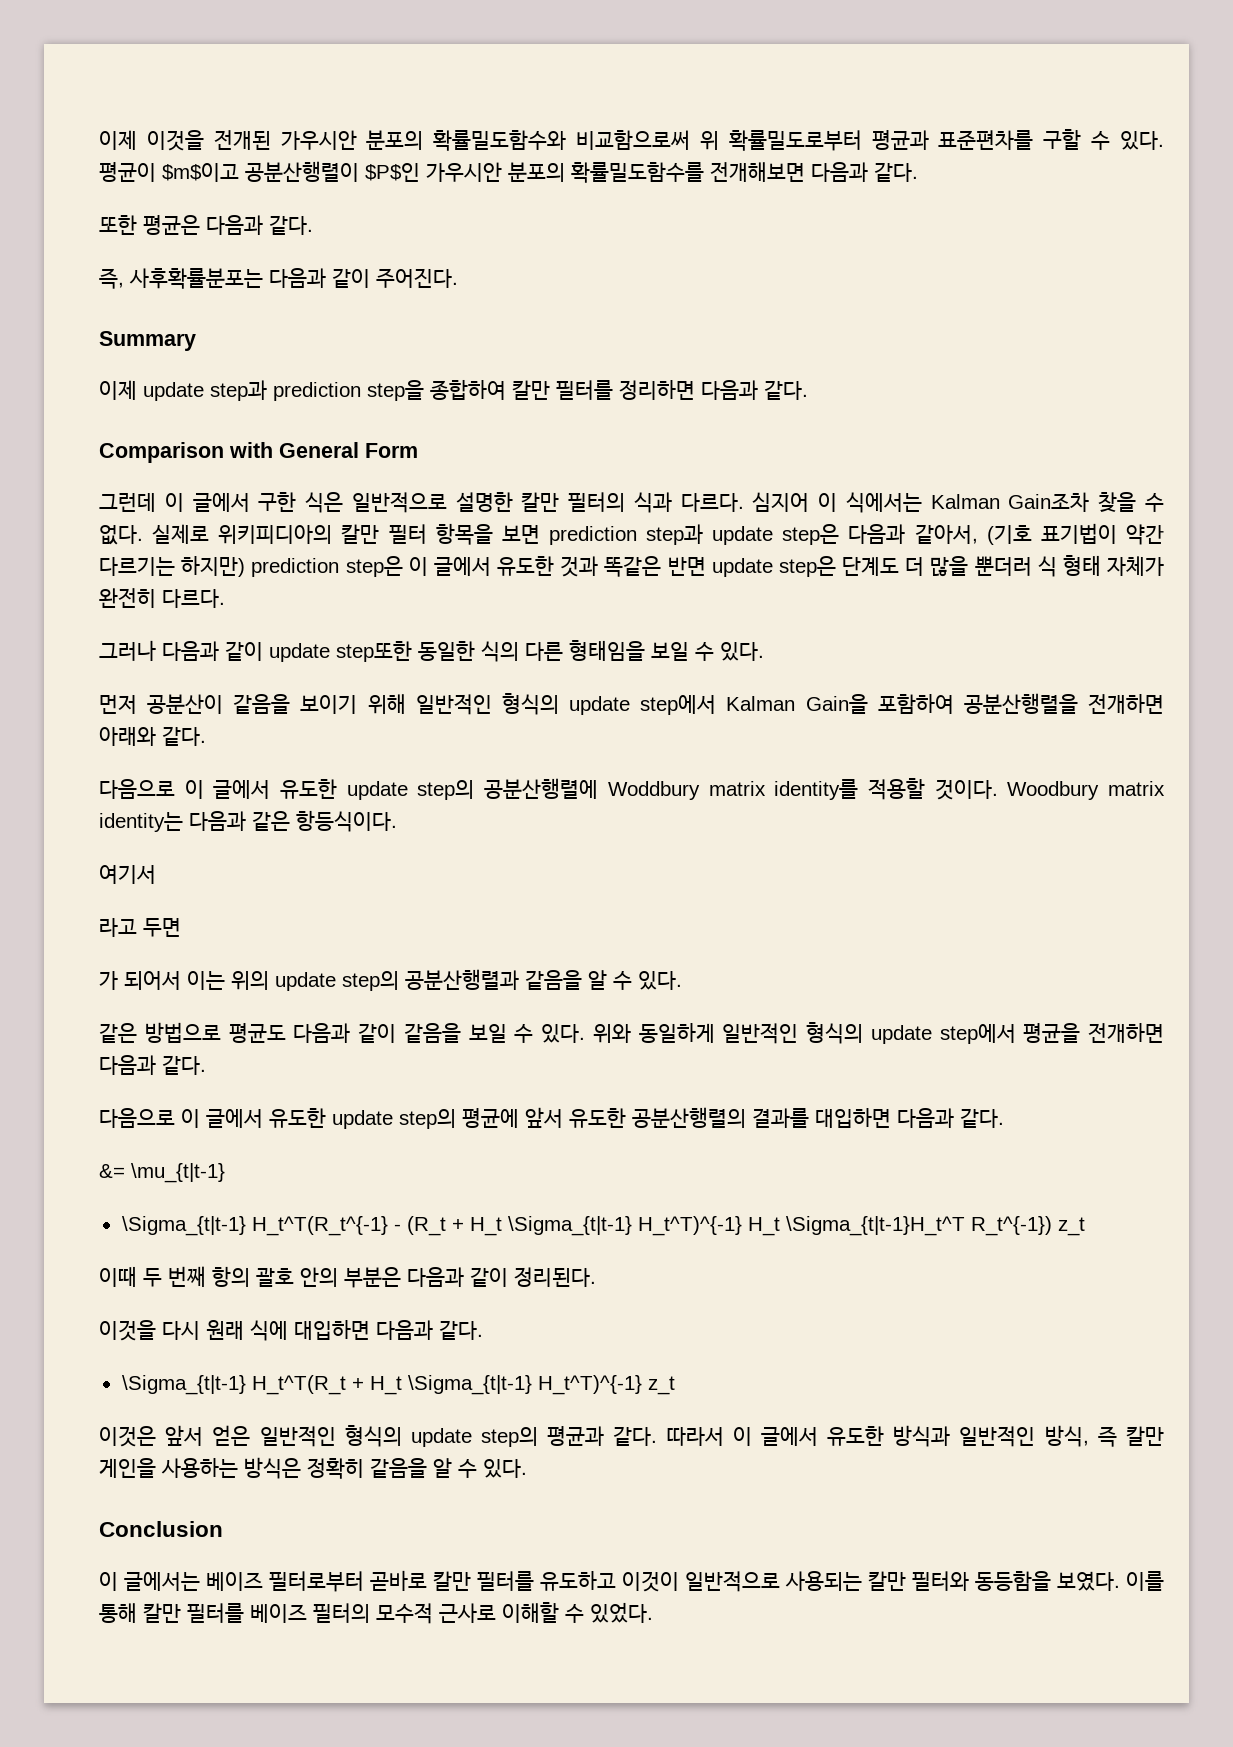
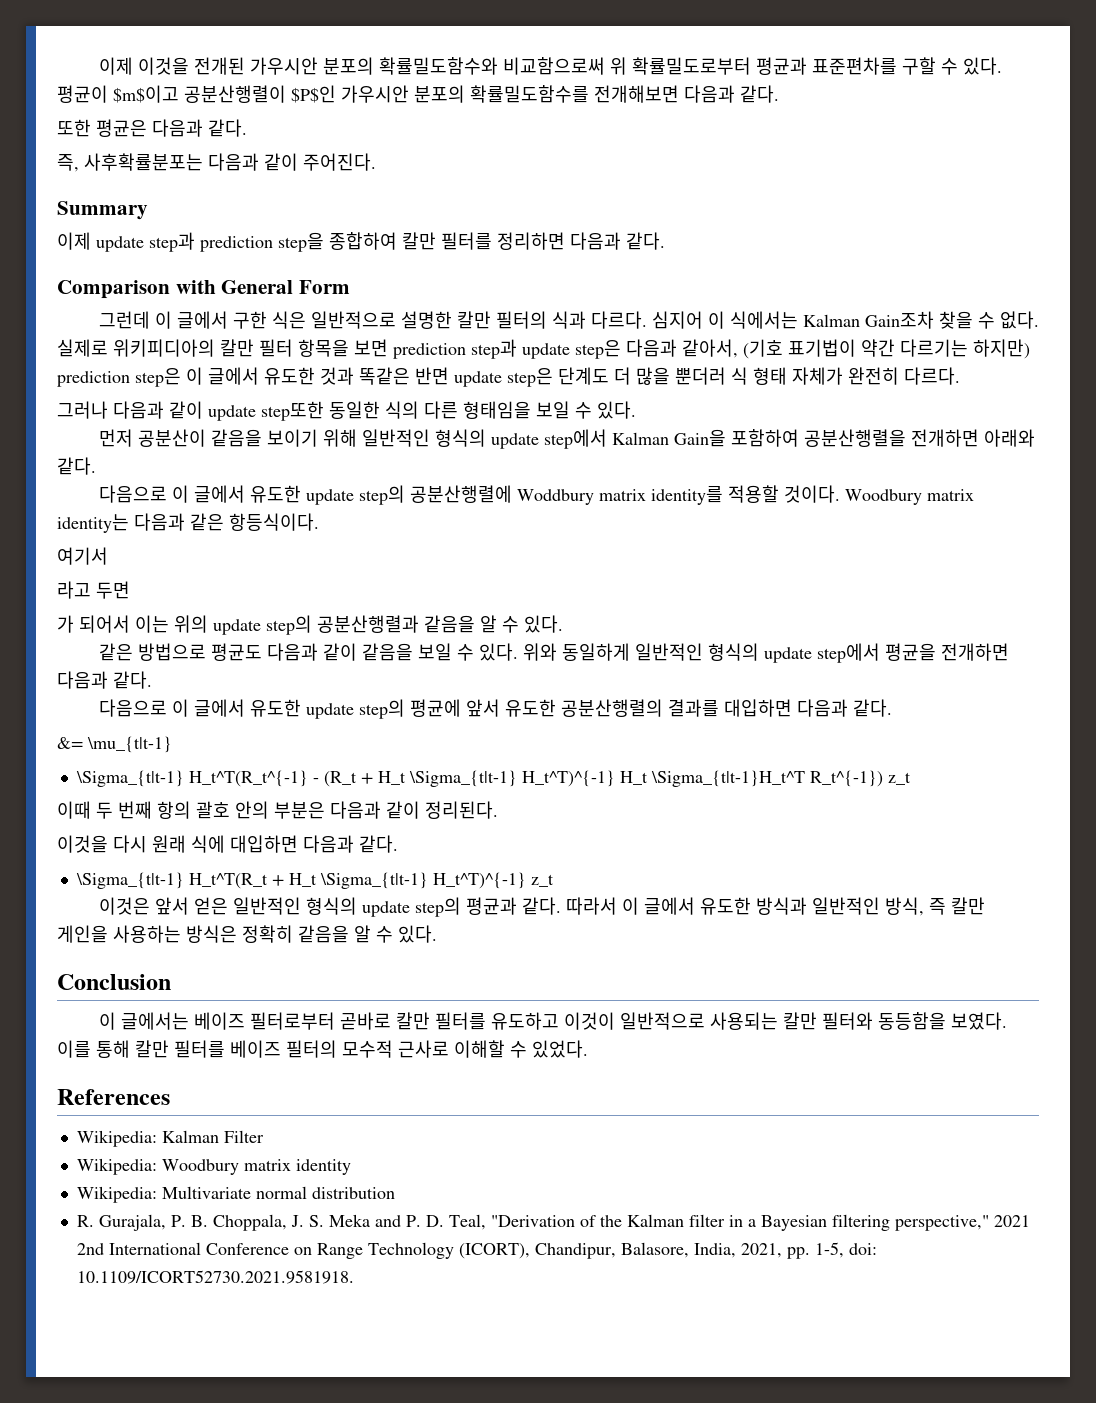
(653, 1612) none -> [57,1089,170,1105] [76,1130,264,1147] [76,1158,351,1175] [76,1186,395,1203] [76,1214,1030,1231] [76,1242,877,1259] [76,1270,354,1284] // References // Wikipedia: Kalman Filter // Wikipedia: Woodbury matrix identity // Wikipedia: Multivariate normal distribution // R. Gurajala, P. B. Choppala, J. S. Meka and P. D. Teal, "Derivation of the Kalman filter in a Bayesian filtering perspective," 2021 2nd International Conference on Range Technology (ICORT), Chandipur, Balasore, India, 2021, pp. 1-5, doi: 10.1109/ICORT52730.2021.9581918.

